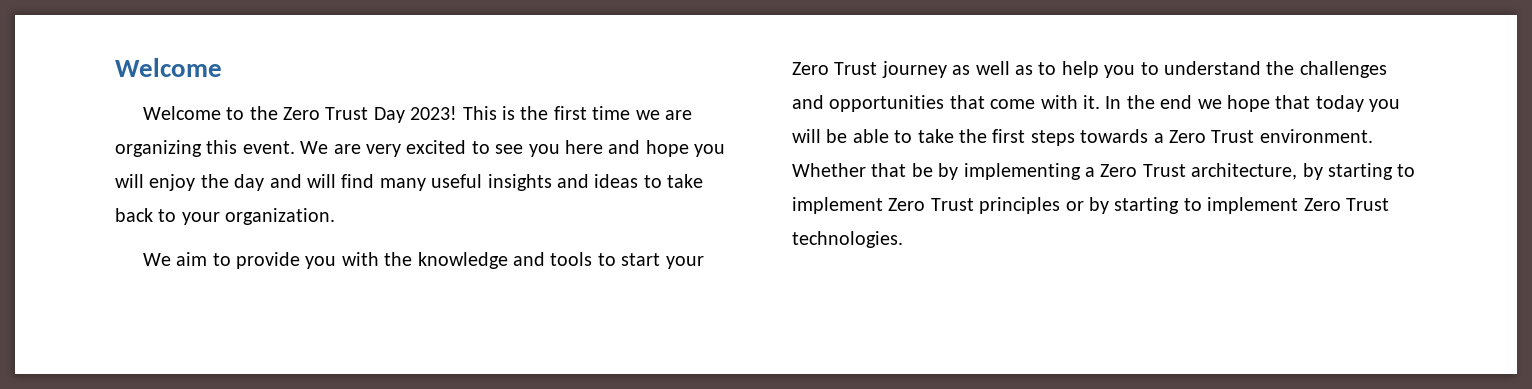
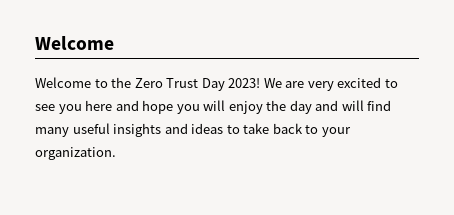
[462,106,693,120] [115,140,295,157] This is the first time we are organizing this event. -> (261, 83) none
[142,252,704,269] [792,61,1387,78] [792,95,1401,112] [792,129,1373,146] [792,163,1416,180] [792,197,1389,214] [792,231,903,248] // We aim to provide you with the knowledge and tools to start your Zero Trust journey as well as to help you to understand the challenges and opportunities that come with it. In the end we hope that today you will be able to take the first steps towards a Zero Trust environment. Whether that be by implementing a Zero Trust architecture, by starting to implement Zero Trust principles or by starting to implement Zero Trust technologies. -> (116, 153) none

